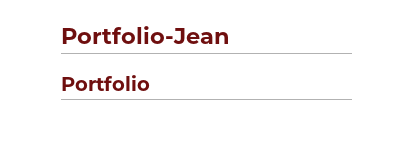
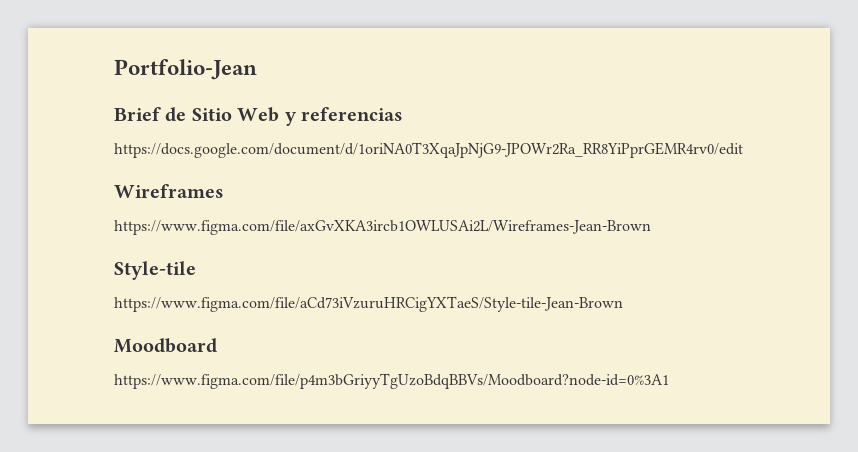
[61,75,150,91] Portfolio -> [114,107,403,126] [114,142,743,158] [114,184,224,198] [114,220,651,235] [114,261,196,280] [114,296,623,312] [114,338,217,353] [114,373,669,389] Brief de Sitio Web y referencias // https://docs.google.com/document/d/1oriNA0T3XqaJpNjG9-JPOWr2Ra_RR8YiPprGEMR4rv0/edit // Wireframes // https://www.figma.com/file/axGvXKA3ircb1OWLUSAi2L/Wireframes-Jean-Brown // Style-tile // https://www.figma.com/file/aCd73iVzuruHRCigYXTaeS/Style-tile-Jean-Brown // Moodboard // https://www.figma.com/file/p4m3bGriyyTgUzoBdqBBVs/Moodboard?node-id=0%3A1

